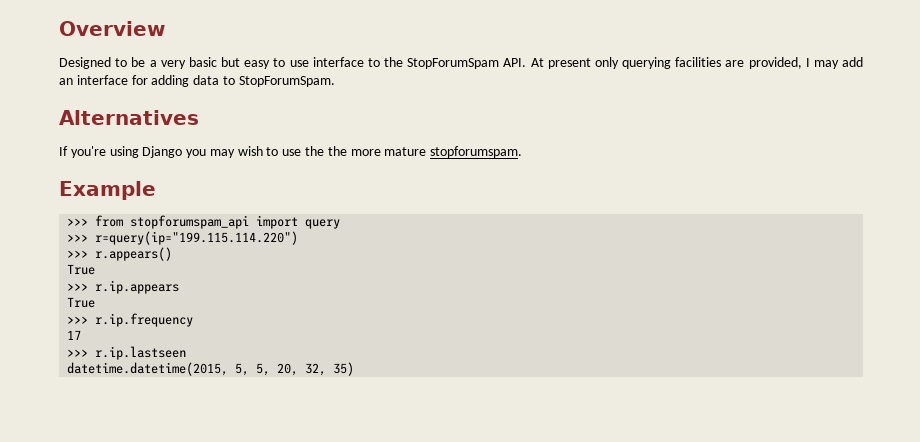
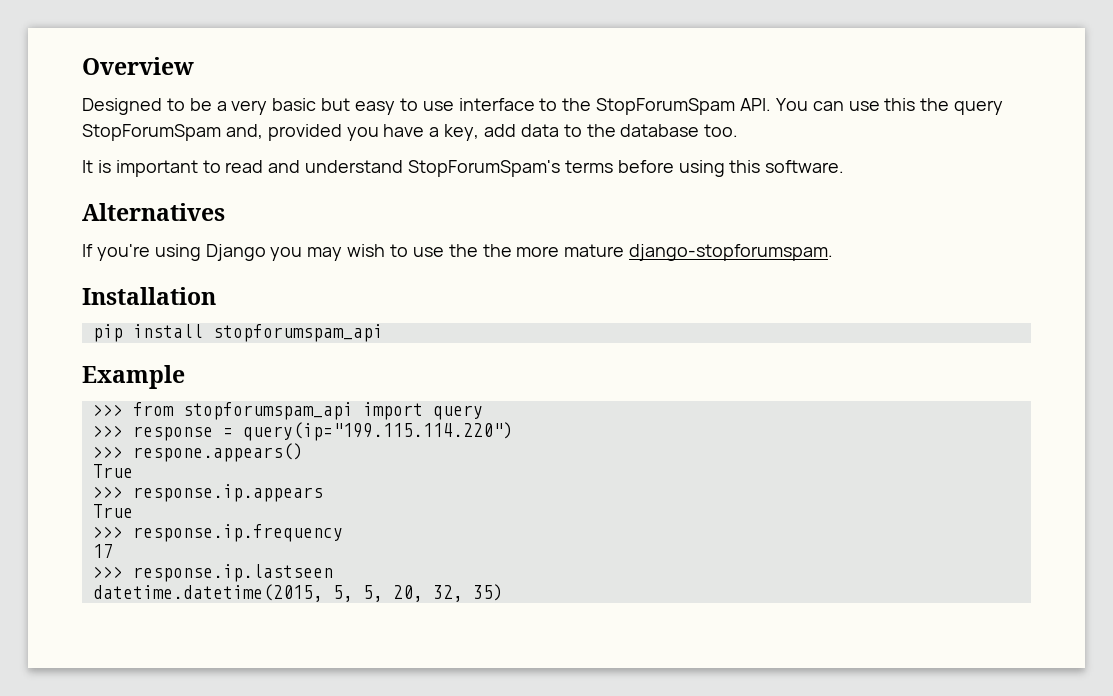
[530,57,863,69] [59,75,335,87] At present only querying facilities are provided, I may add an interface for adding data to StopForumSpam. -> [775,98,1004,115] [82,124,739,141] [82,160,845,177] You can use this the query StopForumSpam and, provided you have a key, add data to the database too. // It is important to read and understand StopForumSpam's terms before using this software.
[430,146,523,158] stopforumspam. -> [629,244,834,261] [82,287,216,305] [92,324,383,342] django-stopforumspam. // Installation // pip install stopforumspam_api
[95,231,299,245] [67,247,173,261] [67,264,96,275] [67,280,180,294] [67,297,96,308] [67,313,194,327] r=query(ip="199.115.114.220") // >>> r.appears() // True // >>> r.ip.appears // True // >>> r.ip.frequency -> [132,422,513,441] [92,443,303,462] [92,464,133,478] [92,484,323,502] [92,504,133,518] [92,524,343,542] response = query(ip="199.115.114.220") // >>> respone.appears() // True // >>> response.ip.appears // True // >>> response.ip.frequency
[95,346,187,360] r.ip.lastseen -> [132,564,333,582] response.ip.lastseen

